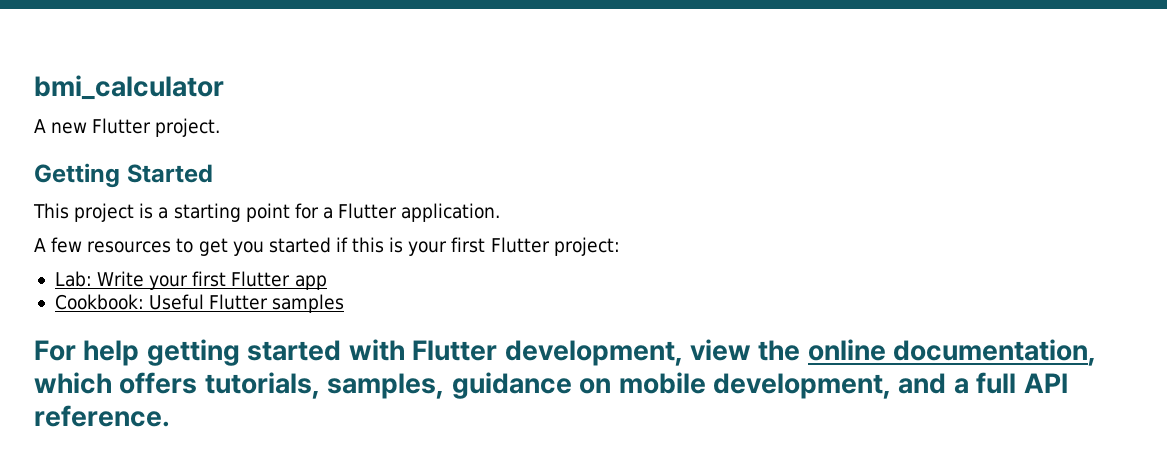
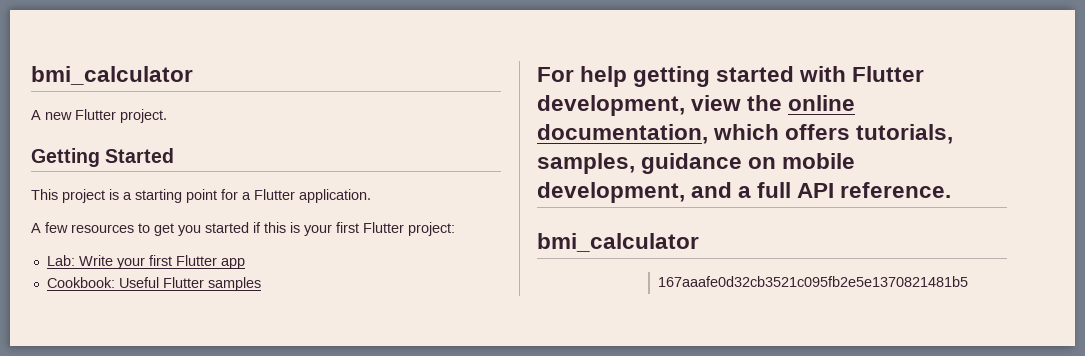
(170, 416) none -> [537,233,699,252] [657,276,968,287] // bmi_calculator // 167aaafe0d32cb3521c095fb2e5e1370821481b5

